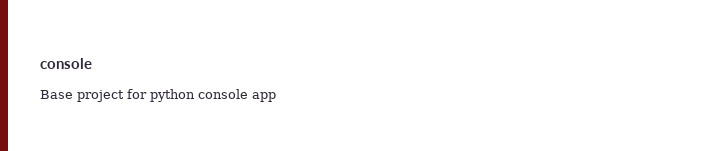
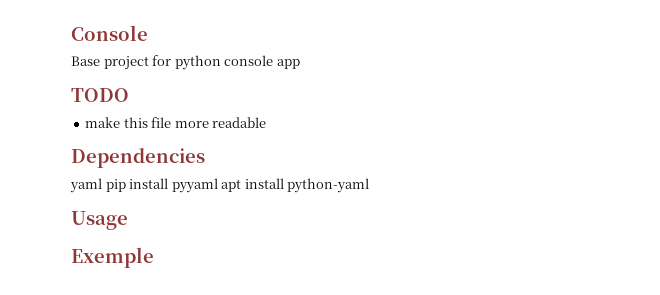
[40,58,92,69] console -> [71,25,148,41] Console
(276, 97) none -> [71,88,129,102] [85,117,267,128] [71,148,205,168] [70,178,370,193] [71,211,128,230] [71,247,154,268] // TODO // make this file more readable // Dependencies // yaml pip install pyyaml apt install python-yaml // Usage // Exemple

